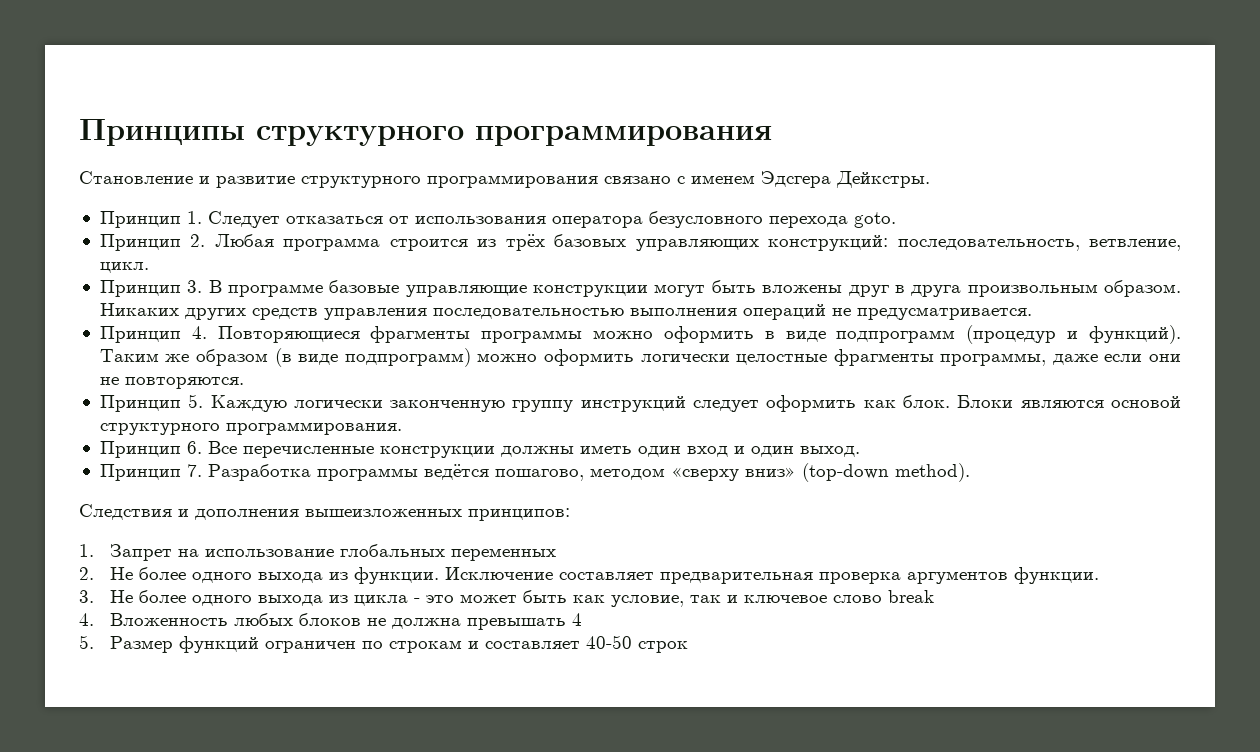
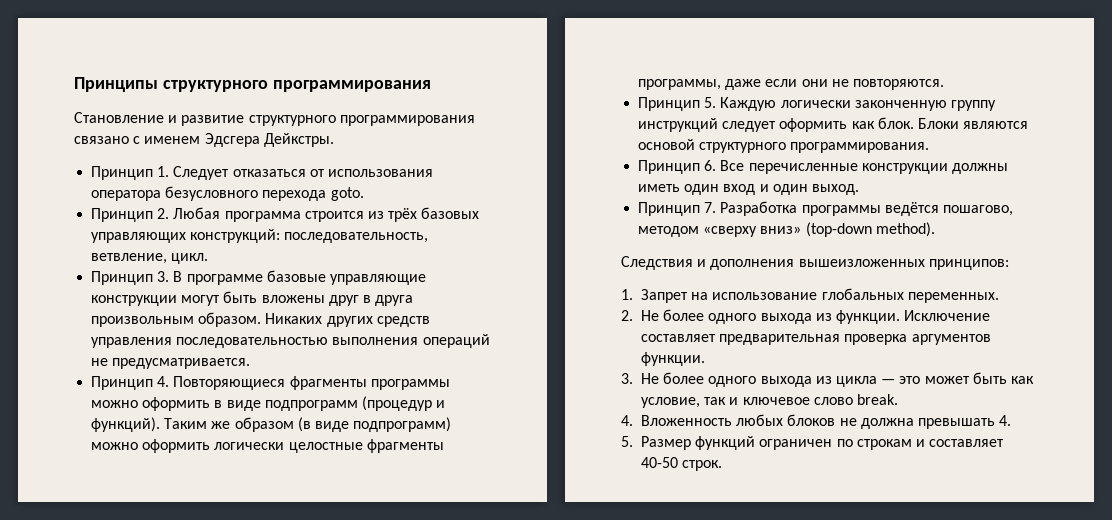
[451,548,557,561] переменных -> [907,292,999,303] переменных.
[414,598,421,603] - -> [881,379,896,384] —
[888,590,935,603] break -> [856,394,898,405] break.
[572,613,583,626] 4 -> [999,415,1012,426] 4.
[638,641,689,653] строк -> [682,460,723,471] строк.

